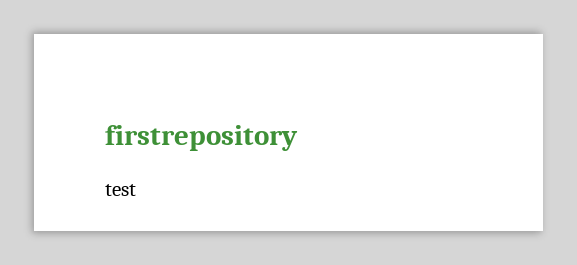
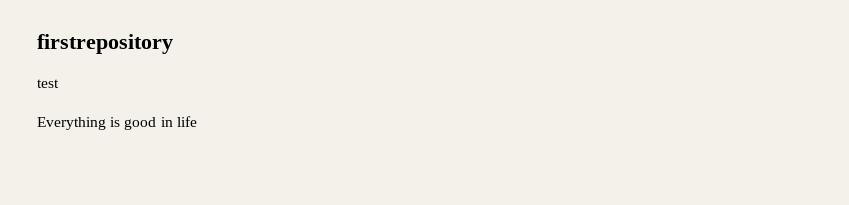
(136, 190) none -> [37,116,197,130] // Everything is good in life

